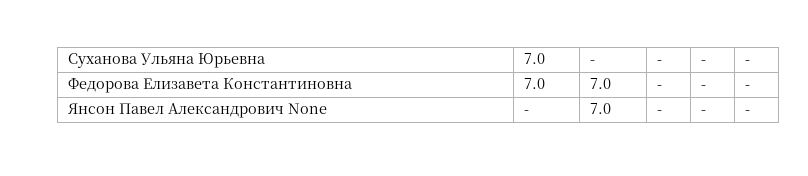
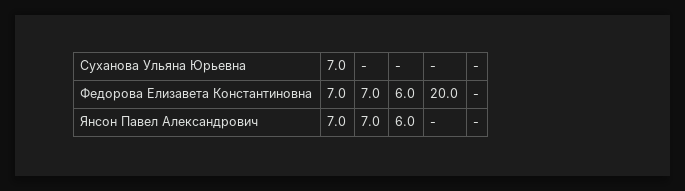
[657,85,663,89] [701,85,707,89] - | - -> [394,88,415,98] [429,88,458,98] 6.0 | 20.0
[288,103,328,114] [524,110,530,114] [590,103,612,114] [657,110,663,114] [701,110,707,114] [745,110,751,114] None | - | 7.0 | - | - | - -> [326,116,346,126] [360,116,380,126] [394,116,415,126] [429,122,436,126] [472,122,479,126] | 7.0 | 7.0 | 6.0 | - | -

